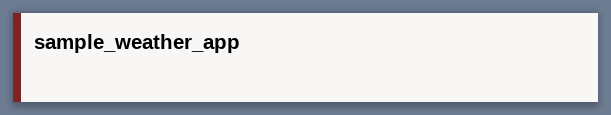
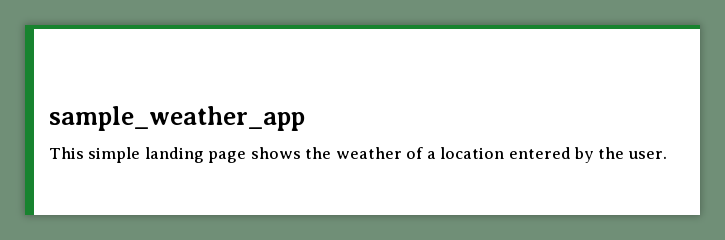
(240, 43) none -> [49,147,667,163] // This simple landing page shows the weather of a location entered by the user.

